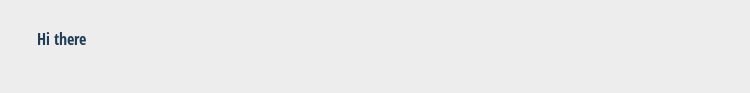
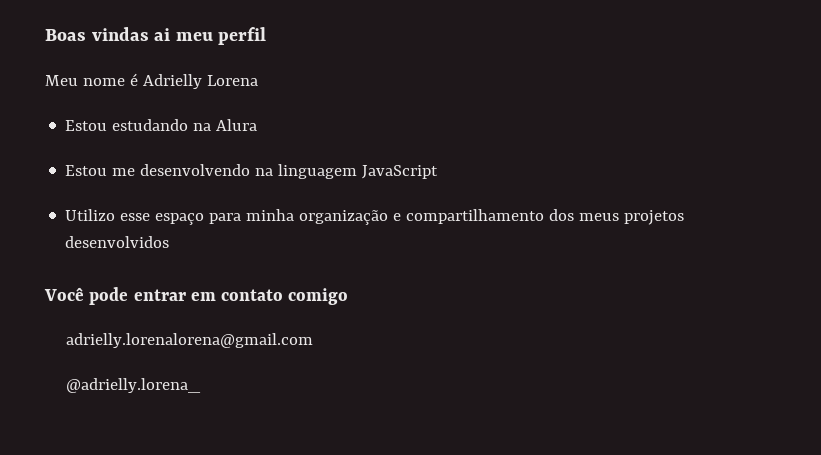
[37,32,87,45] Hi there -> [45,27,267,45] [45,73,258,89] [65,119,258,131] [65,164,439,179] [65,209,685,225] [65,236,170,248] [44,287,349,305] [65,333,313,348] [65,378,201,393] Boas vindas ai meu perfil // Meu nome é Adrielly Lorena // Estou estudando na Alura // Estou me desenvolvendo na linguagem JavaScript // Utilizo esse espaço para minha organização e compartilhamento dos meus projetos desenvolvidos // Você pode entrar em contato comigo // adrielly.lorenalorena@gmail.com // @adrielly.lorena_

